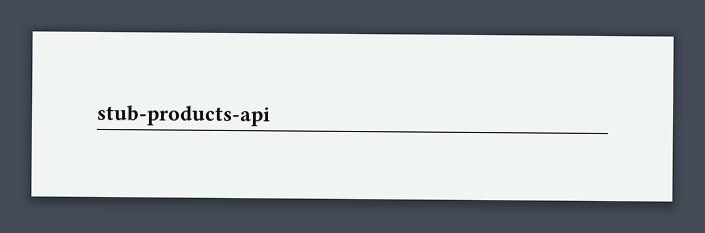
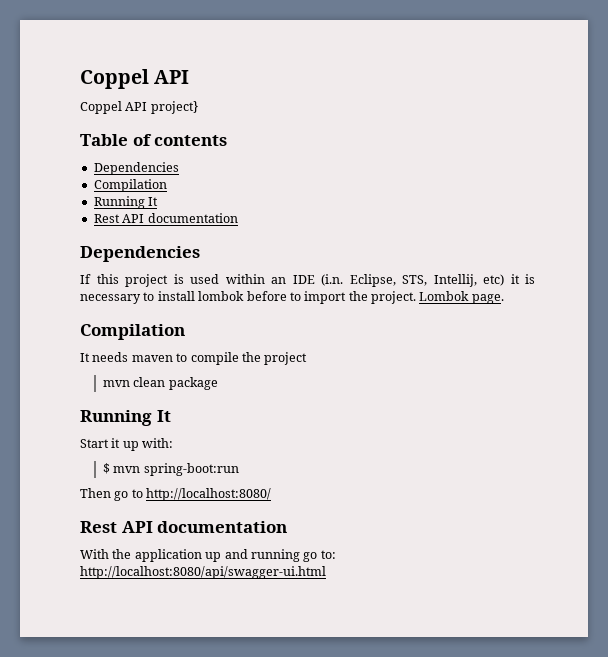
[96,104,271,127] stub-products-api -> [80,69,190,89] [80,101,198,114] [80,134,228,146] [93,162,179,175] [93,179,167,192] [93,196,159,209] [93,213,238,223] [80,246,200,262] [80,274,535,287] [80,291,504,304] [80,324,185,340] [80,352,308,365] [102,377,218,390] [80,410,171,426] [80,438,174,451] [102,463,239,476] [80,488,272,501] [80,521,288,533] [80,549,336,562] [80,566,326,579] Coppel API // Coppel API project} // Table of contents // Dependencies // Compilation // Running It // Rest API documentation // Dependencies // If this project is used within an IDE (i.n. Eclipse, STS, Intellij, etc) it is necessary to install lombok before to import the project. Lombok page. // Compilation // It needs maven to compile the project // mvn clean package // Running It // Start it up with: // $ mvn spring-boot:run // Then go to http://localhost:8080/ // Rest API documentation // With the application up and running go to: http://localhost:8080/api/swagger-ui.html

